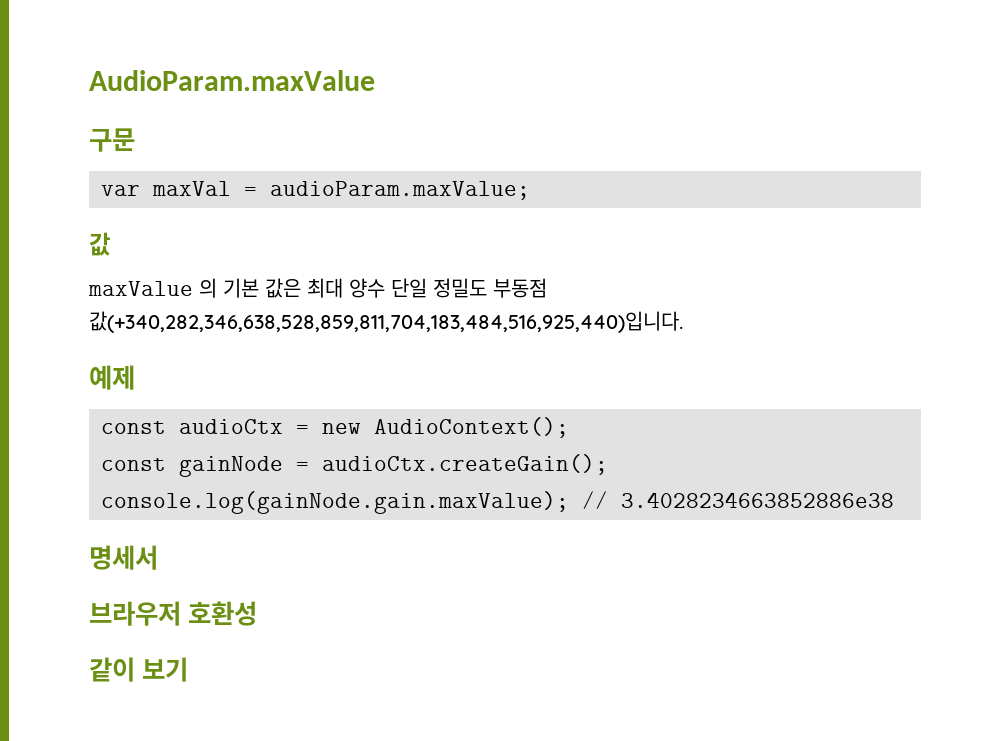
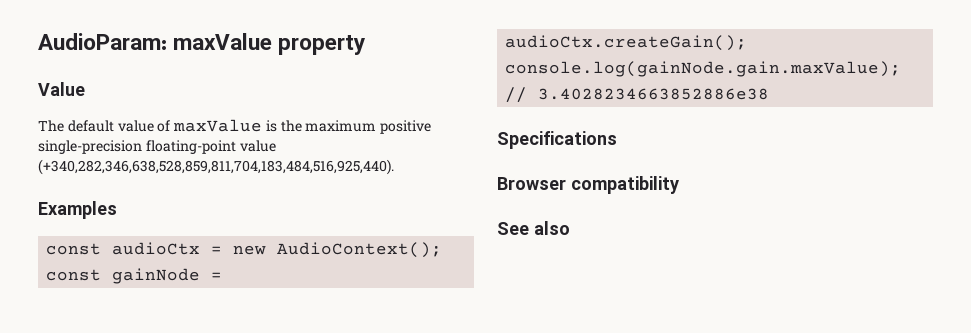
[89,70,375,91] [89,128,135,152] [101,181,530,200] [89,232,111,256] [88,278,547,298] [89,311,683,333] [89,365,135,390] AudioParam.maxValue // 구문 // var maxVal = audioParam.maxValue; // 값 // maxValue 의 기본 값은 최대 양수 단일 정밀도 부동점 값(+340,282,346,638,528,859,811,704,183,484,516,925,440)입니다. // 예제 -> [38,33,366,55] [38,82,85,96] [38,119,432,134] [38,140,276,154] [38,159,394,175] [38,201,117,219] AudioParam: maxValue property // Value // The default value of maxValue is the maximum positive single-precision floating-point value (+340,282,346,638,528,859,811,704,183,484,516,925,440). // Examples
[89,545,158,570] [89,601,257,626] [89,657,188,682] 명세서 // 브라우저 호환성 // 같이 보기 -> [497,131,617,149] [497,176,679,194] [497,221,570,235] Specifications // Browser compatibility // See also

